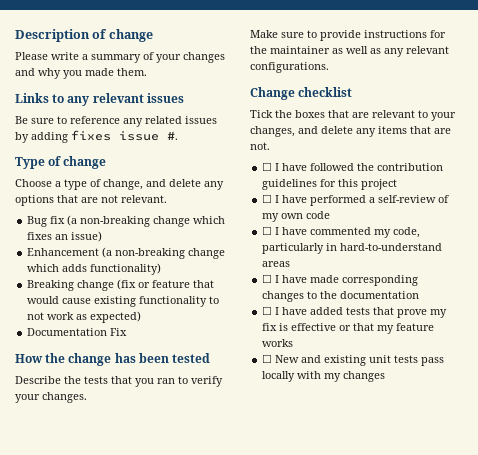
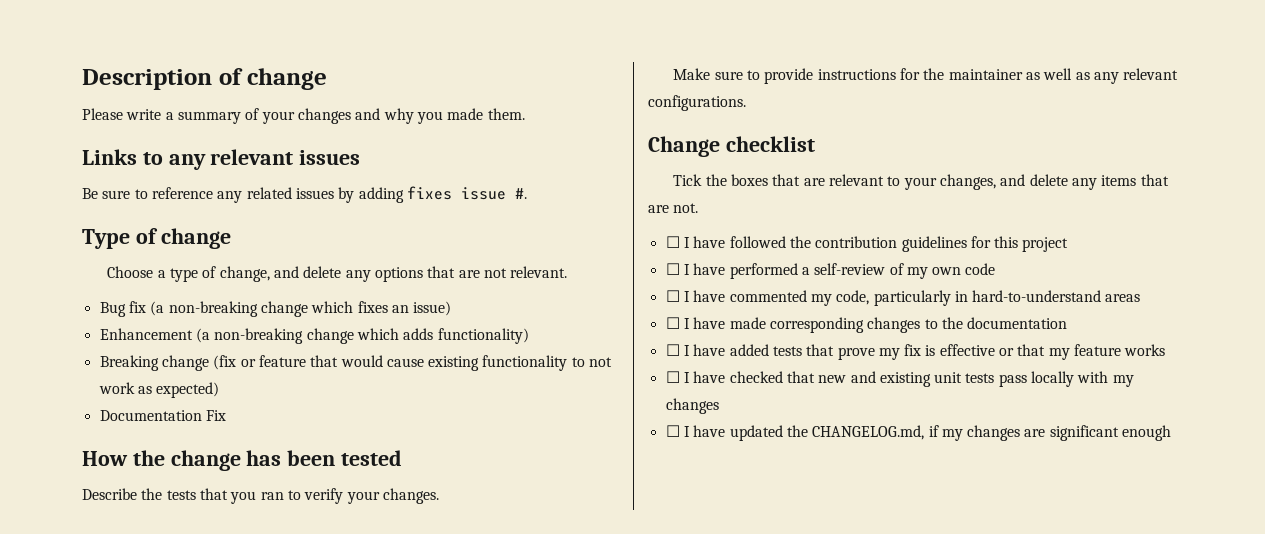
[275,355,300,363] New -> [683,371,847,383] I have checked that new
(386, 376) none -> [665,425,1172,441] // ☐ I have updated the CHANGELOG.md, if my changes are significant enough

